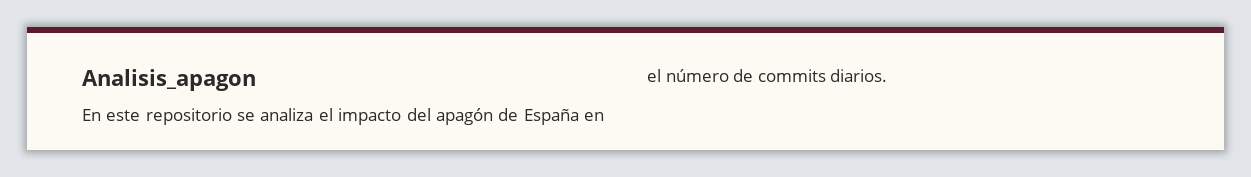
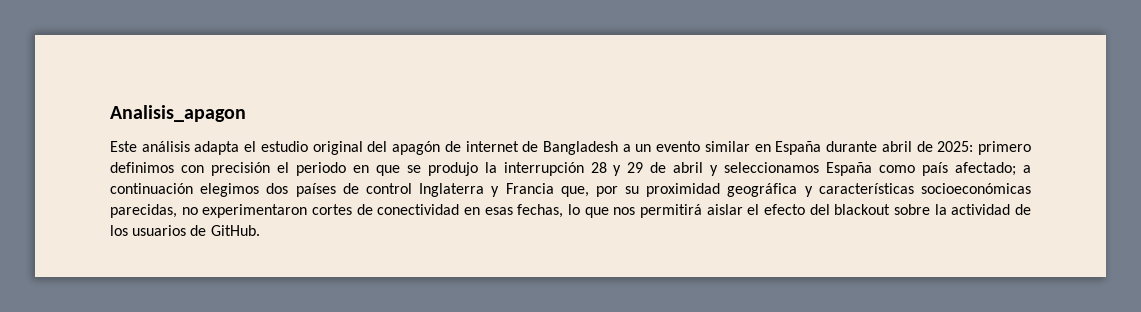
[82,108,604,125] [647,69,888,82] En este repositorio se analiza el impacto del apagón de España en el número de commits diarios. -> [110,141,1032,155] [110,162,1032,176] [110,183,1031,197] [110,204,1031,218] [110,225,260,236] Este análisis adapta el estudio original del apagón de internet de Bangladesh a un evento similar en España durante abril de 2025: primero definimos con precisión el periodo en que se produjo la interrupción 28 y 29 de abril y seleccionamos España como país afectado; a continuación elegimos dos países de control Inglaterra y Francia que, por su proximidad geográfica y características socioeconómicas parecidas, no experimentaron cortes de conectividad en esas fechas, lo que nos permitirá aislar el efecto del blackout sobre la actividad de los usuarios de GitHub.

